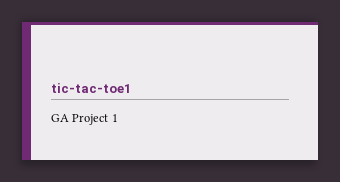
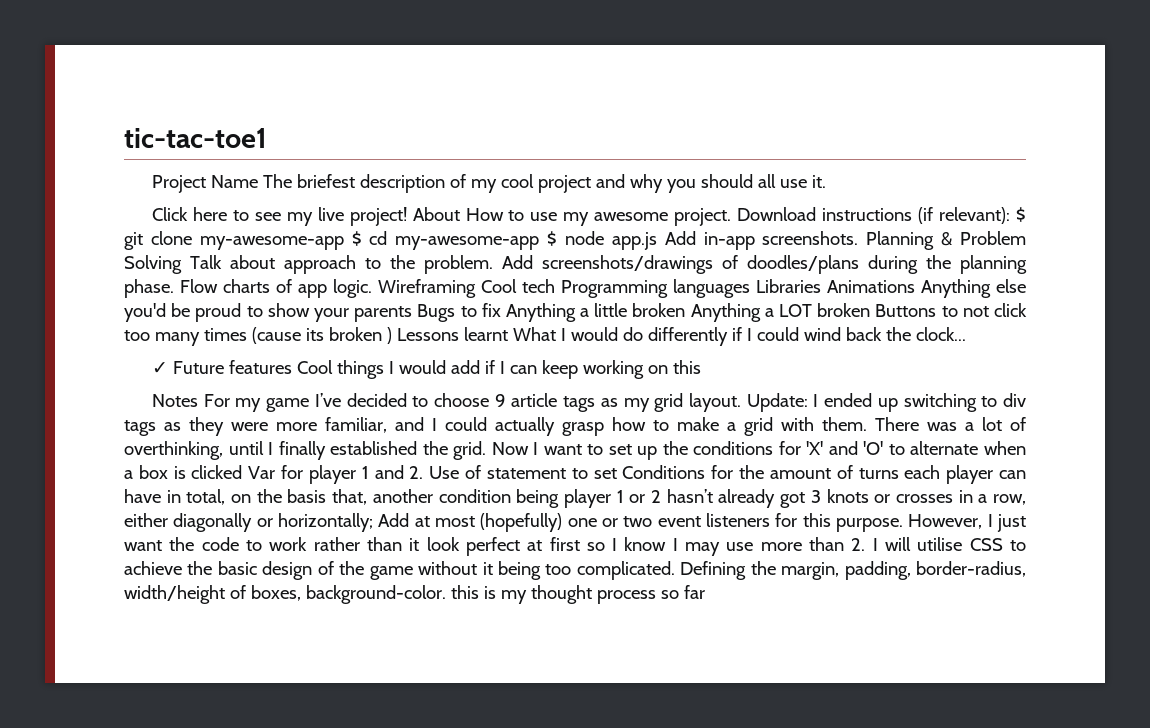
[51,114,118,125] GA Project 1 -> [151,174,826,193] [151,207,1027,226] [124,231,1026,250] [124,255,1027,274] [124,279,1026,298] [124,303,1027,322] [124,327,966,346] [151,360,701,379] [151,393,1026,412] [124,417,1026,436] [124,441,1026,460] [124,465,1027,484] [124,489,1026,508] [124,513,1027,532] [124,537,1027,556] [124,561,1026,580] [124,585,705,604] Project Name The briefest description of my cool project and why you should all use it. // Click here to see my live project! About How to use my awesome project. Download instructions (if relevant): $ git clone my-awesome-app $ cd my-awesome-app $ node app.js Add in-app screenshots. Planning & Problem Solving Talk about approach to the problem. Add screenshots/drawings of doodles/plans during the planning phase. Flow charts of app logic. Wireframing Cool tech Programming languages Libraries Animations Anything else you'd be proud to show your parents Bugs to fix Anything a little broken Anything a LOT broken Buttons to not click too many times (cause its broken ) Lessons learnt What I would do differently if I could wind back the clock... // ✓ Future features Cool things I would add if I can keep working on this // Notes For my game I’ve decided to choose 9 article tags as my grid layout. Update: I ended up switching to div tags as they were more familiar, and I could actually grasp how to make a grid with them. There was a lot of overthinking, until I finally established the grid. Now I want to set up the conditions for 'X' and 'O' to alternate when a box is clicked Var for player 1 and 2. Use of statement to set Conditions for the amount of turns each player can have in total, on the basis that, another condition being player 1 or 2 hasn’t already got 3 knots or crosses in a row, either diagonally or horizontally; Add at most (hopefully) one or two event listeners for this purpose. However, I just want the code to work rather than it look perfect at first so I know I may use more than 2. I will utilise CSS to achieve the basic design of the game without it being too complicated. Defining the margin, padding, border-radius, width/height of boxes, background-color. this is my thought process so far

